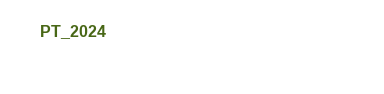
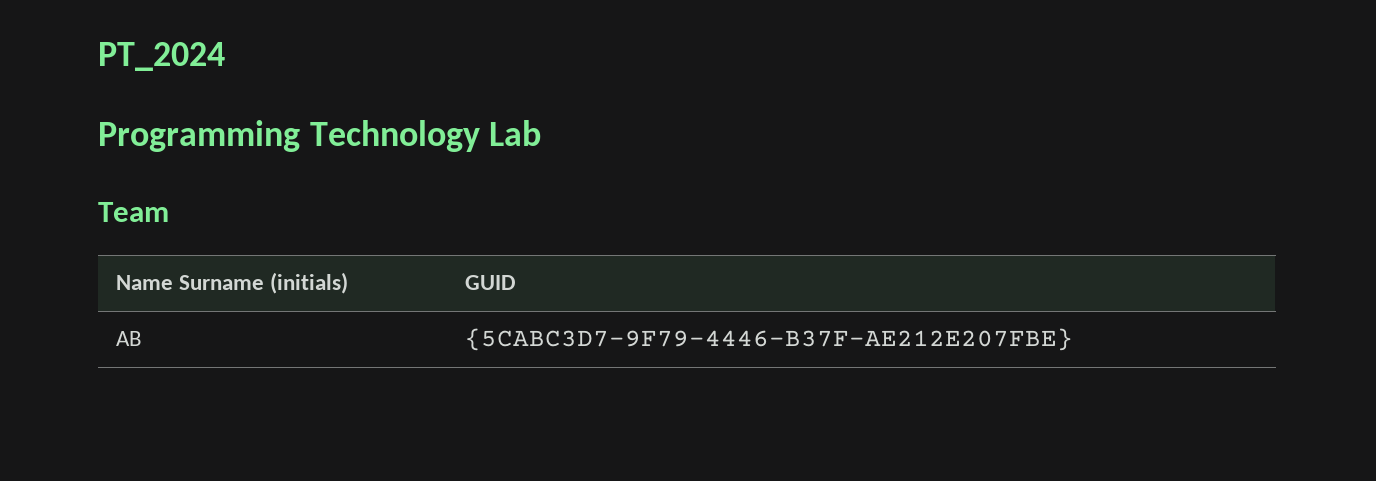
(106, 32) none -> [98,120,542,152] [98,202,169,222] [115,272,349,294] [464,275,516,290] [115,331,142,346] [464,328,1073,351] // Programming Technology Lab // Team // Name Surname (initials) | GUID // AB | {5CABC3D7-9F79-4446-B37F-AE212E207FBE}

